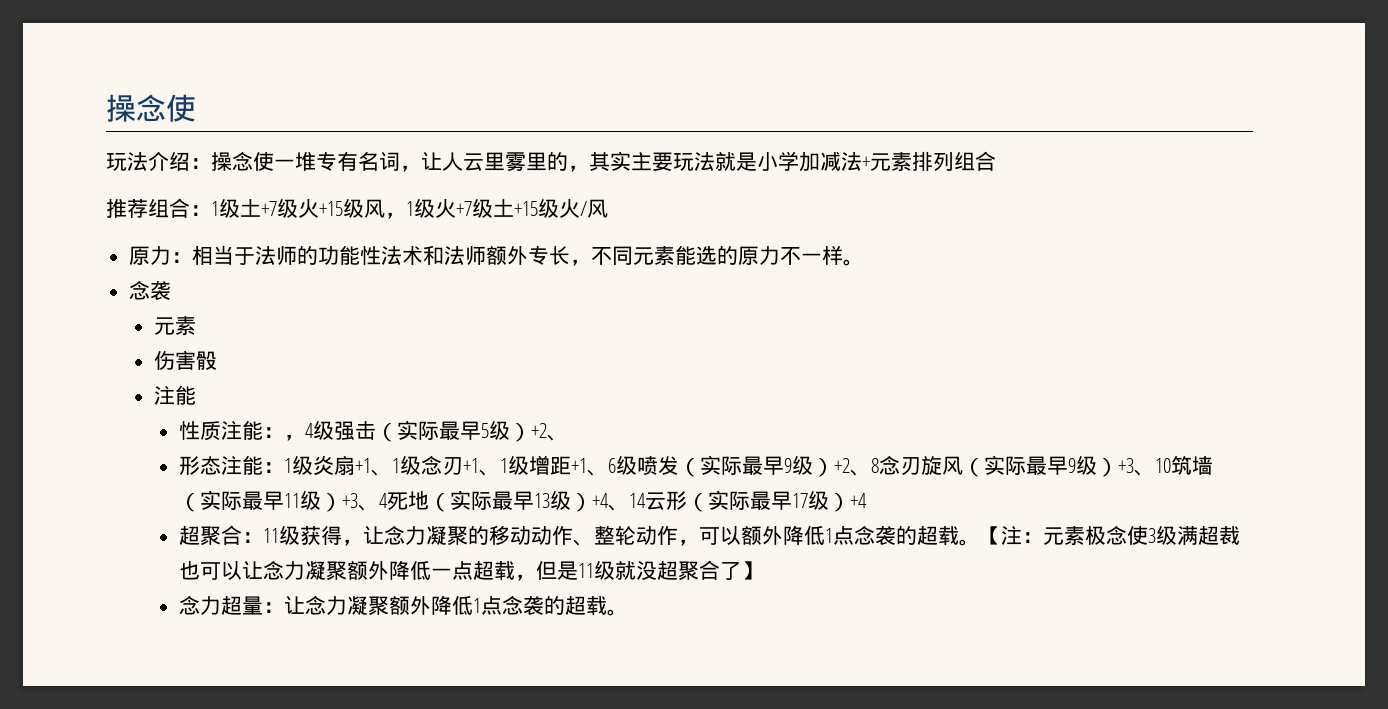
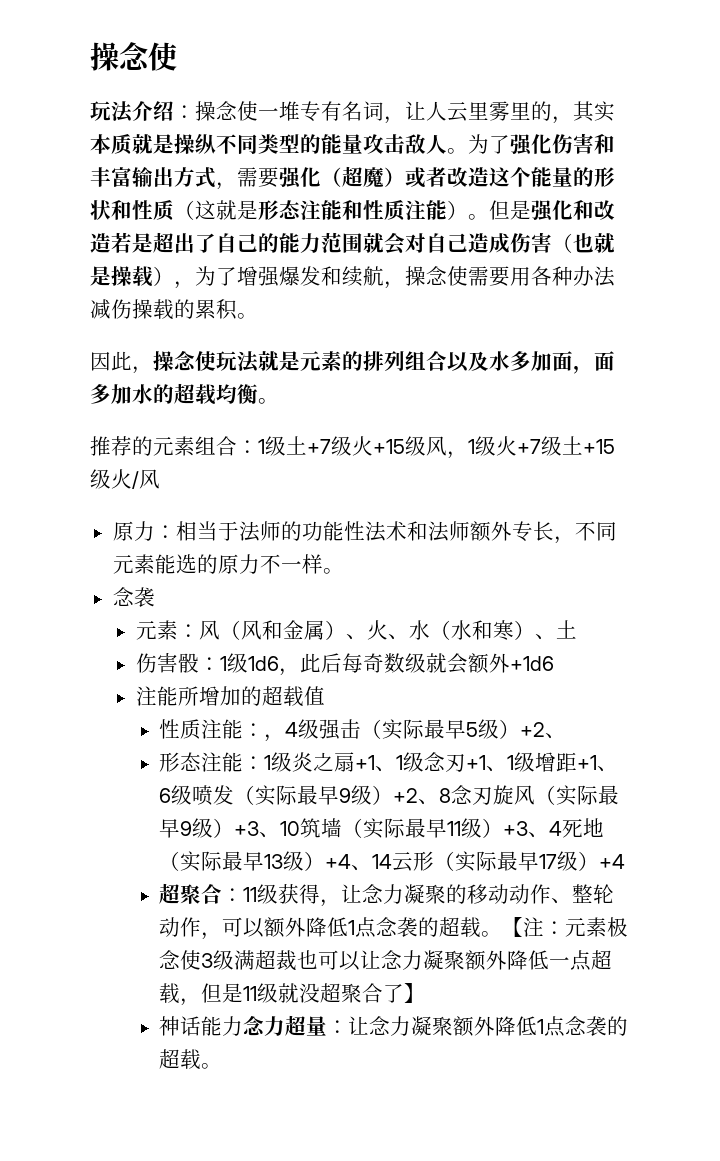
[631,151,996,172] 主要玩法就是小学加减法+元素排列组合 -> [90,133,615,156] [90,166,615,190] [90,200,615,222] [90,232,615,255] [90,266,615,289] [90,299,258,320] [90,350,615,374] [90,383,279,405] 本质就是操纵不同类型的能量攻击敌人。为了强化伤害和丰富输出方式，需要强化（超魔）或者改造这个能量的形状和性质（这就是形态注能和性质注能）。但是强化和改造若是超出了自己的能力范围就会对自己造成伤害（也就是操载），为了增强爆发和续航，操念使需要用各种办法减伤操载的累积。 // 因此，操念使玩法就是元素的排列组合以及水多加面，面多加水的超载均衡。
(148, 208) none -> [132,436,195,456] 的元素
[153,350,217,370] [153,385,196,405] // 伤害骰 // 注能 -> [177,620,577,641] [135,653,554,676] [135,686,325,707] ：风（风和金属）、火、水（水和寒）、土 // 伤害骰：1级1d6，此后每奇数级就会额外+1d6 // 注能所增加的超载值
(334, 465) none -> [313,752,335,771] 之
(762, 570) none -> [159,1016,244,1036] 神话能力

